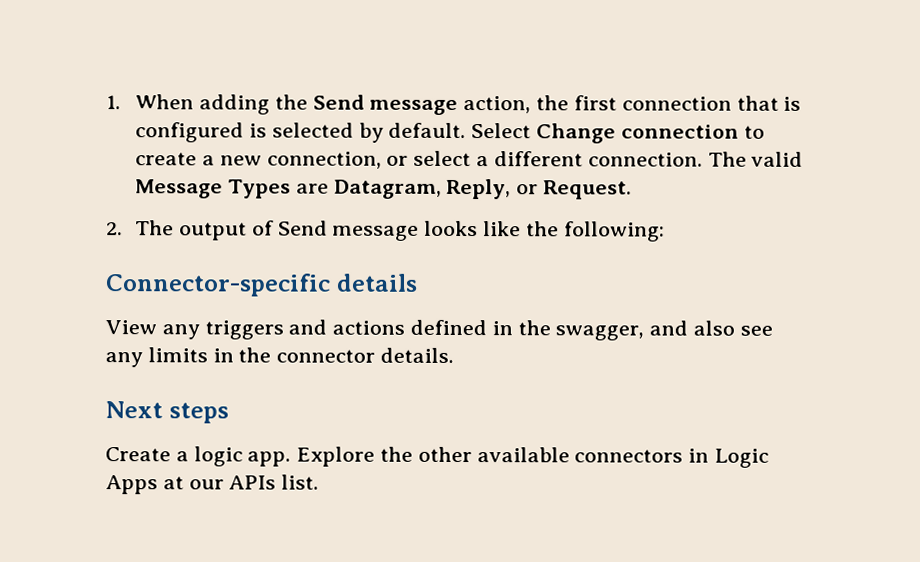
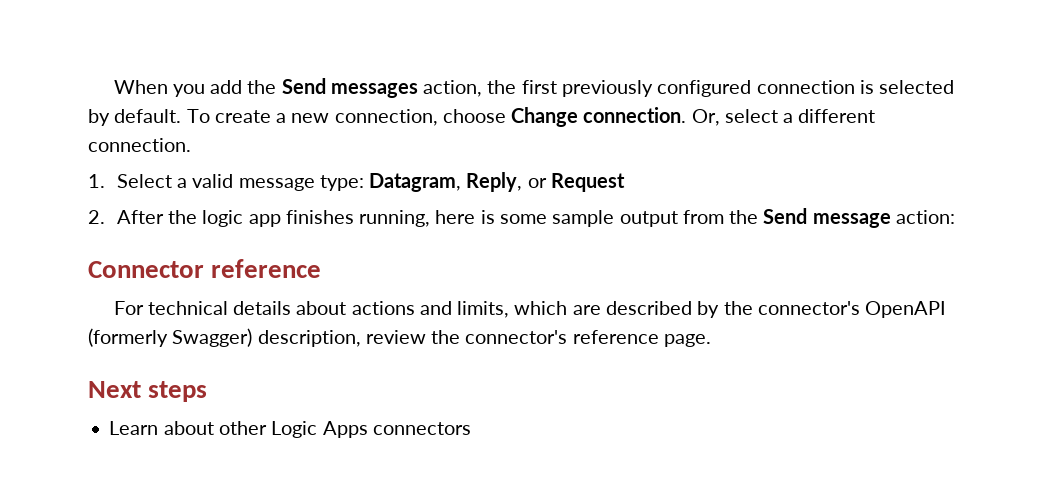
[106,94,459,115] 1. When adding the Send message -> [113,78,418,98] When you add the Send messages
[621,95,802,111] [135,122,765,144] [135,150,804,169] [135,179,329,199] connection that is configured is selected by default. Select Change connection to create a new connection, or select a different connection. The valid Message Types are -> [562,80,955,97] [88,107,876,127] [88,138,191,152] [88,174,364,191] previously configured connection is selected by default. To create a new connection, choose Change connection. Or, select a different connection. // 1. Select a valid message type:
[543,180,633,200] Request. -> [551,173,626,192] Request
[135,220,665,242] [105,273,418,297] [105,319,773,341] [105,347,455,368] [105,401,229,424] [105,446,770,468] [105,474,320,495] The output of Send message looks like the following: // Connector-specific details // View any triggers and actions defined in the swagger, and also see any limits in the connector details. // Next steps // Create a logic app. Explore the other available connectors in Logic Apps at our APIs list. -> [116,208,955,228] [88,259,322,278] [113,301,947,318] [88,328,711,347] [88,381,208,402] [109,421,471,438] After the logic app finishes running, here is some sample output from the Send message action: // Connector reference // For technical details about actions and limits, which are described by the connector's OpenAPI (formerly Swagger) description, review the connector's reference page. // Next steps // Learn about other Logic Apps connectors

